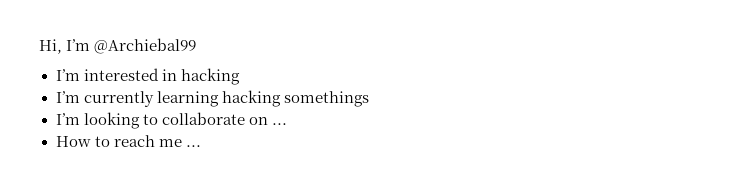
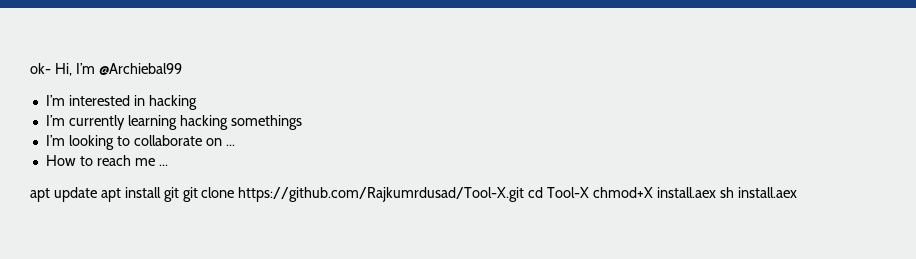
(39, 46) none -> [30,63,51,74] ok-
(201, 146) none -> [30,187,797,202] // apt update apt install git git clone https://github.com/Rajkumrdusad/Tool-X.git cd Tool-X chmod+X install.aex sh install.aex

